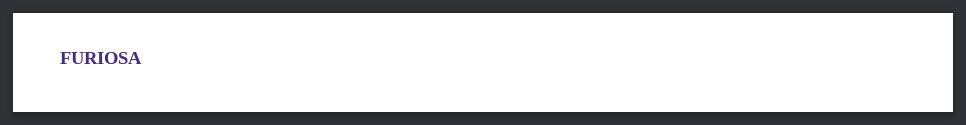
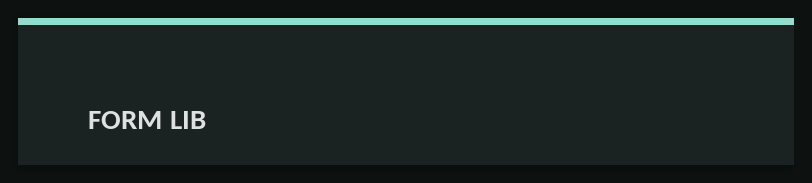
[60,52,142,64] FURIOSA -> [88,111,206,129] FORM LIB

